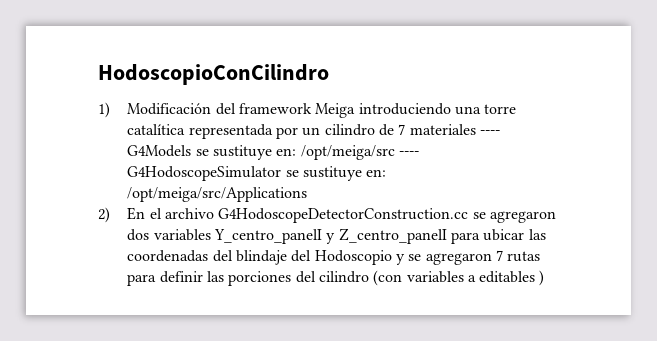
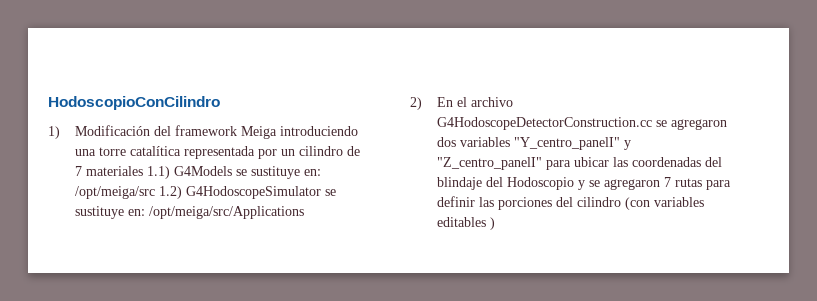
[479,130,500,135] ---- -> [146,166,170,179] 1.1)
[398,151,419,156] ---- -> [158,186,182,199] 1.2)
[213,228,447,244] Y_centro_panelI y Z_centro_panelI -> [513,137,631,150] [436,157,542,170] "Y_centro_panelI" y "Z_centro_panelI"
[467,275,476,282] a -> (704, 202) none

